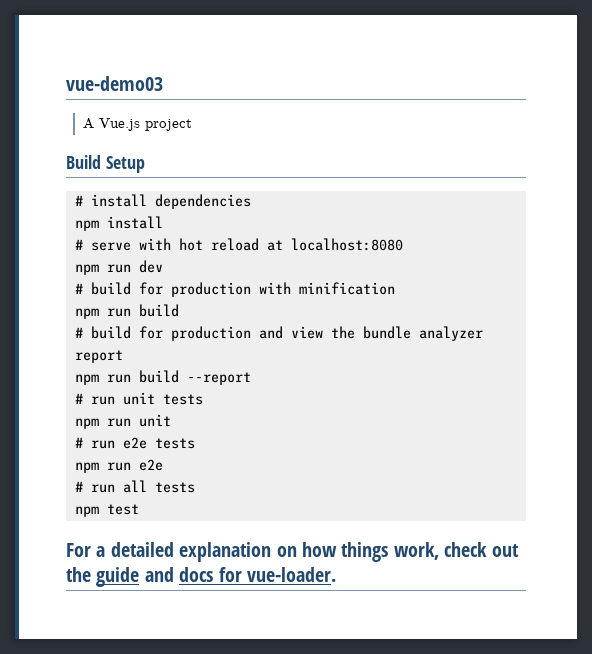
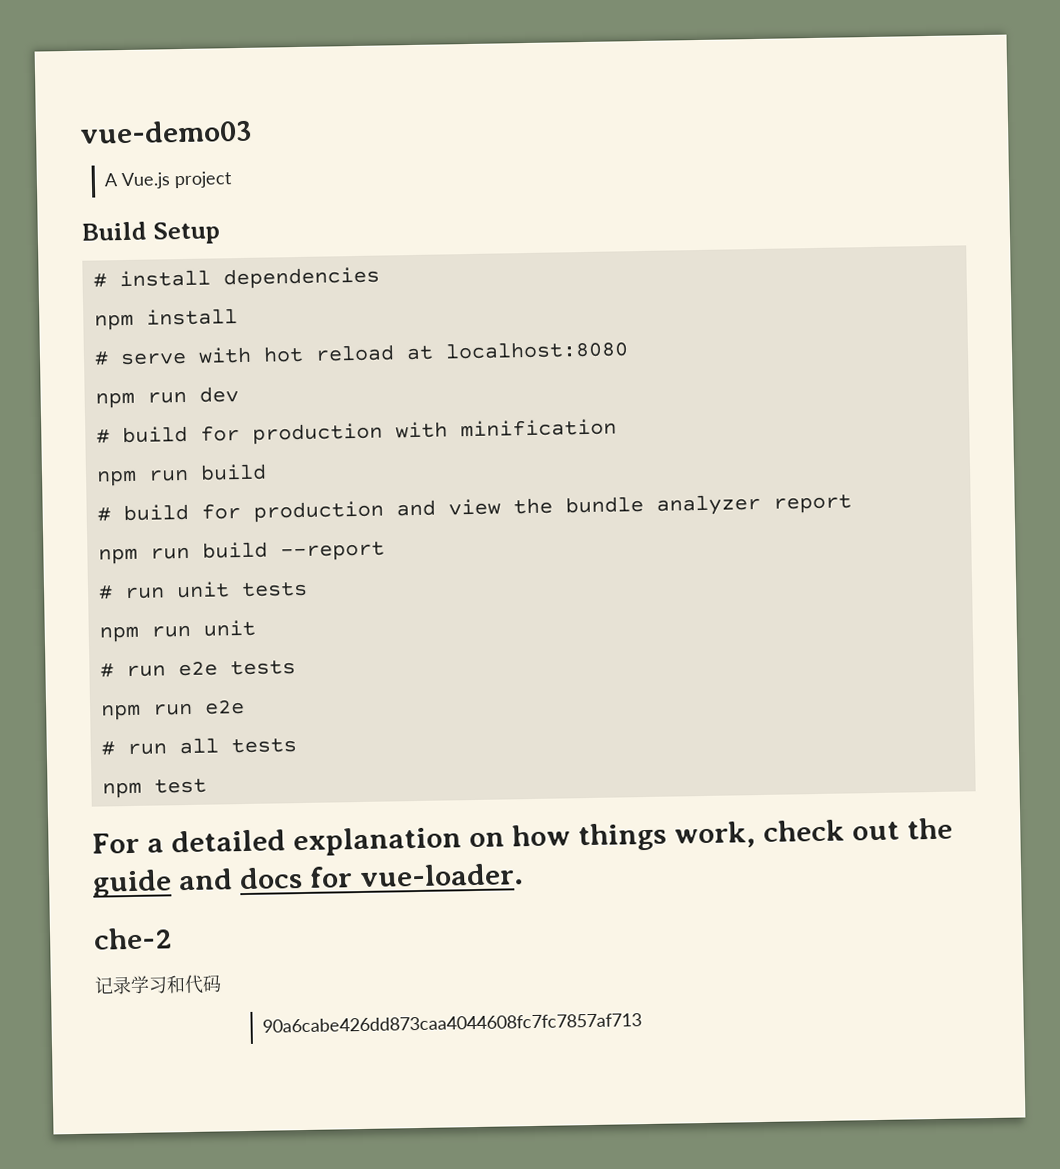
(336, 574) none -> [93,927,172,950] [94,974,222,995] [262,1013,643,1033] // che-2 // 记录学习和代码 // 90a6cabe426dd873caa4044608fc7fc7857af713

